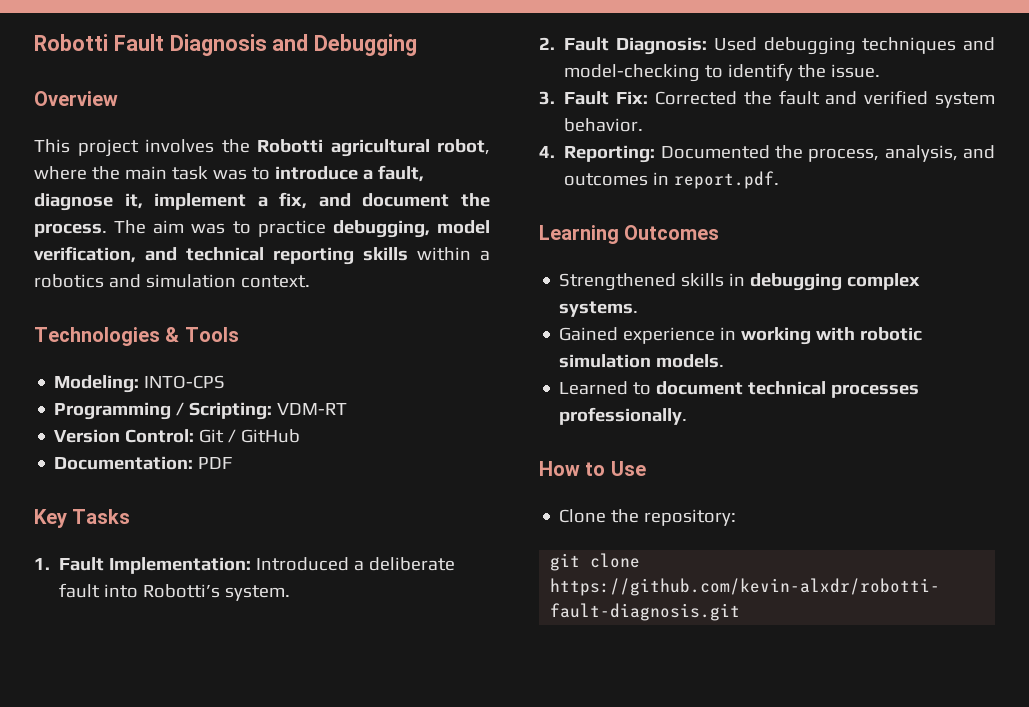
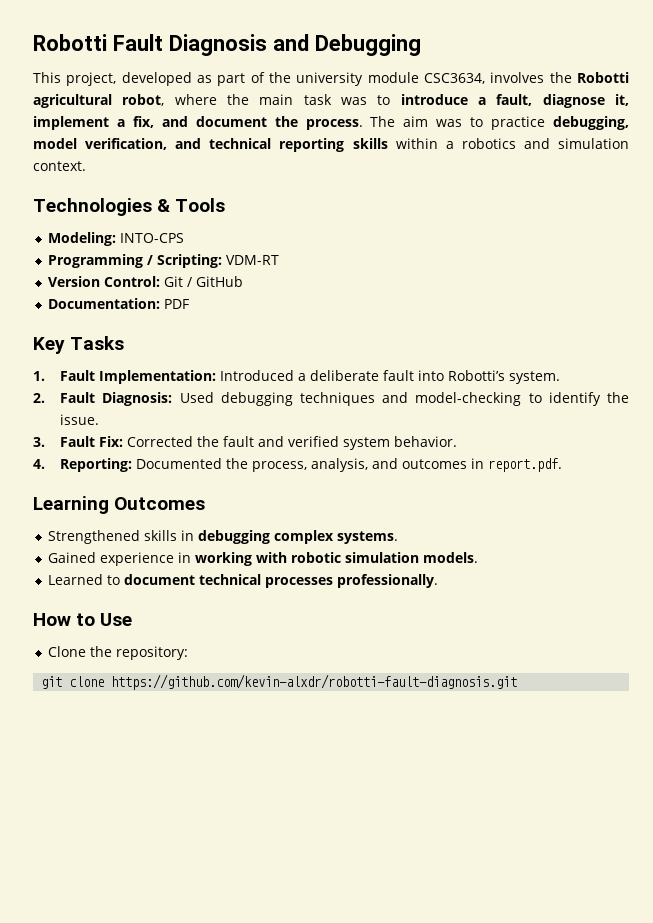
[34,91,118,106] // Overview -> (421, 45) none
[77,139,139,157] project -> [66,72,485,86] project, developed as part of the university module CSC3634,

